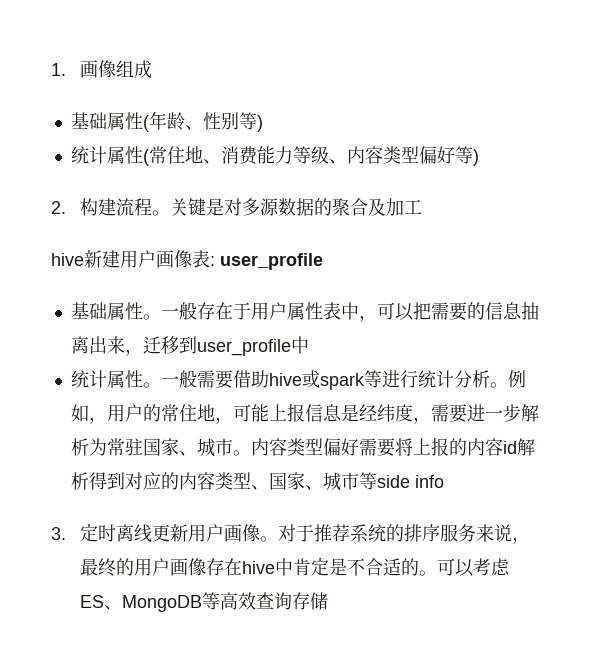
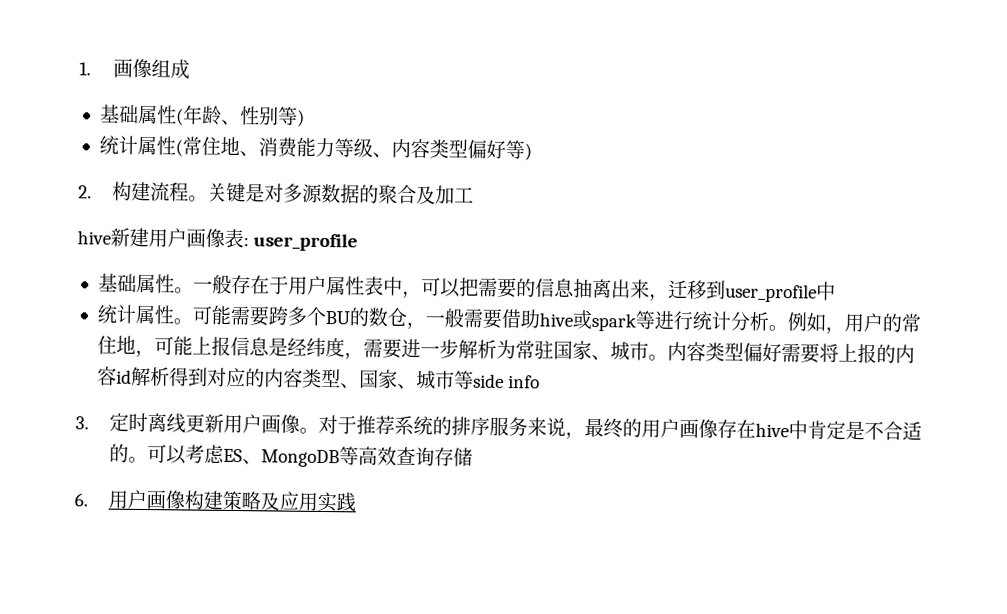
(161, 385) none -> [191,305,426,330] 可能需要跨多个BU的数仓，
(329, 601) none -> [74,489,356,513] // 6.用户画像构建策略及应用实践

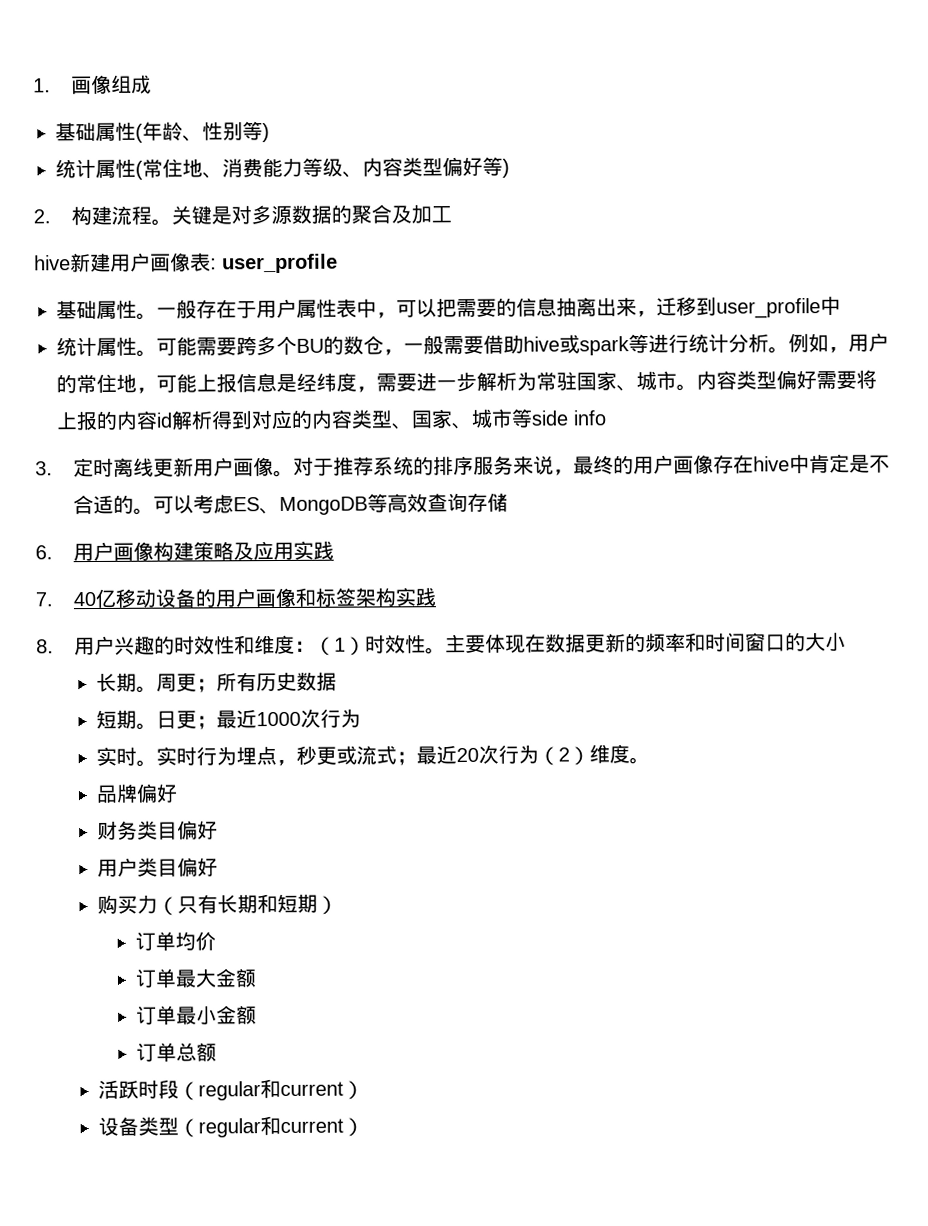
(356, 502) none -> [35,587,437,608] [36,631,847,656] [96,671,338,693] [96,708,362,730] [96,744,651,767] [96,783,179,803] [97,820,219,840] [97,857,219,877] [97,893,339,916] [135,931,217,951] [135,968,258,988] [136,1005,258,1025] [136,1042,218,1062] [98,1078,365,1101] [98,1115,365,1138] // 7. 40亿移动设备的用户画像和标签架构实践 // 8.用户兴趣的时效性和维度：（1）时效性。主要体现在数据更新的频率和时间窗口的大小 // 长期。周更；所有历史数据 // 短期。日更；最近1000次行为 // 实时。实时行为埋点，秒更或流式；最近20次行为（2）维度。 // 品牌偏好 // 财务类目偏好 // 用户类目偏好 // 购买力（只有长期和短期） // 订单均价 // 订单最大金额 // 订单最小金额 // 订单总额 // 活跃时段（regular和current） // 设备类型（regular和current）

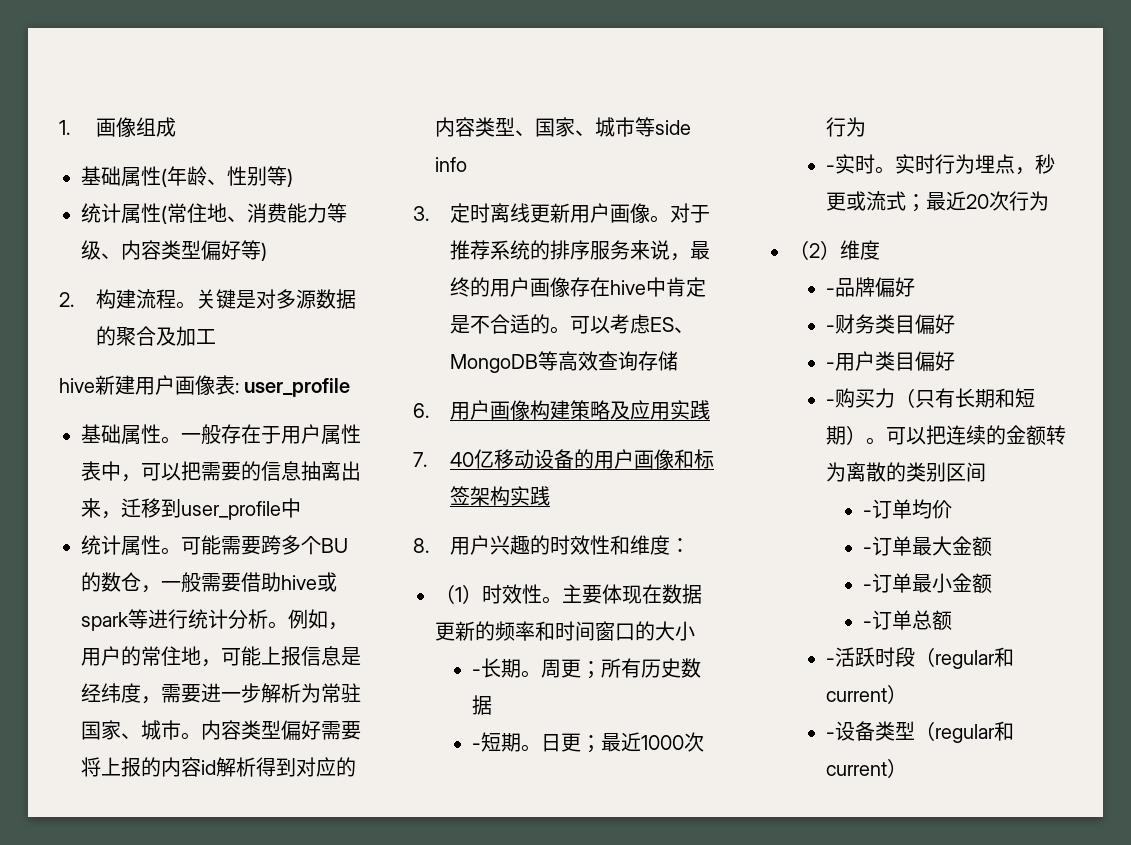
(316, 646) none -> (691, 545) //
(847, 641) none -> [472,669,482,676] -
(338, 681) none -> [472,743,482,750] -
(362, 718) none -> [826,165,836,172] -
(540, 754) none -> (1050, 201) //
[629,756,651,765] 。 // -> [826,288,836,295] // -
(179, 793) none -> [826,325,836,332] -
(219, 830) none -> [826,362,836,369] -
(219, 867) none -> [826,399,836,406] -
(339, 905) // -> [866,425,1067,445] [826,462,987,482] [863,510,873,517] 。可以把连续的金额转为离散的类别区间 // -
(217, 941) none -> [863,547,873,554] -
(258, 978) none -> [863,584,873,591] -
(258, 1015) none -> [863,621,873,628] -
(218, 1052) none -> [826,658,836,665] -
(365, 1090) none -> [826,732,836,739] -

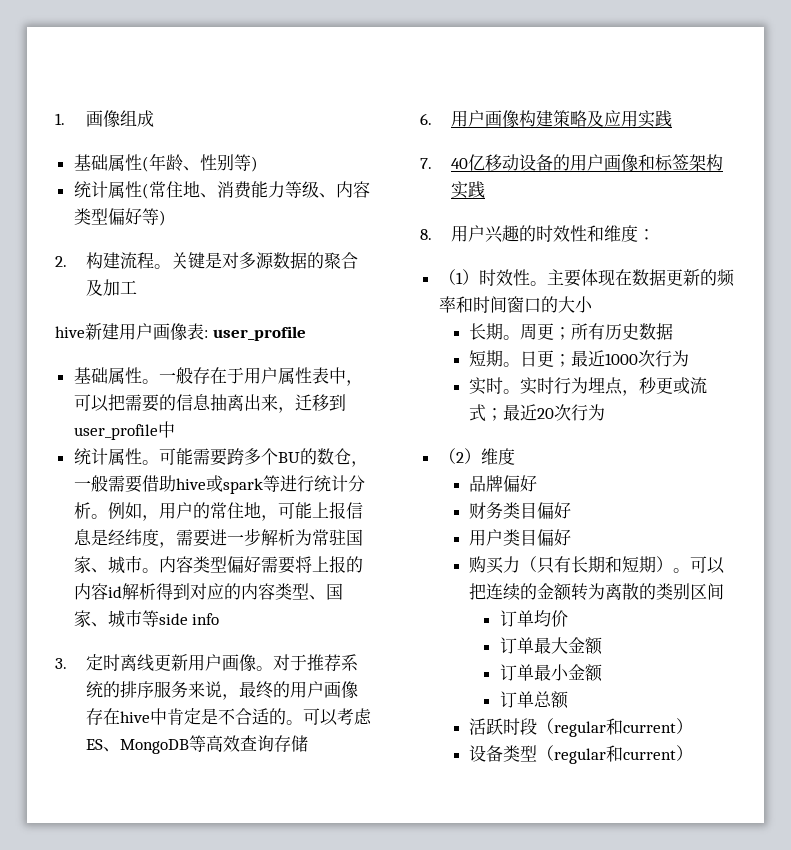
[472,669,482,676] - -> (593, 304) none
[472,743,482,750] - -> (674, 331) none
[826,165,836,172] - -> (690, 358) none
[826,288,836,295] - -> (515, 456) none
[826,325,836,332] - -> (538, 483) none
[826,362,836,369] - -> (572, 510) none
[826,399,836,406] - -> (572, 537) none
[863,510,873,517] - -> (725, 591) none
[863,547,873,554] - -> (568, 618) none
[863,584,873,591] - -> (603, 646) none
[863,621,873,628] - -> (603, 673) none
[826,658,836,665] - -> (569, 700) none
[826,732,836,739] - -> (694, 726) none

